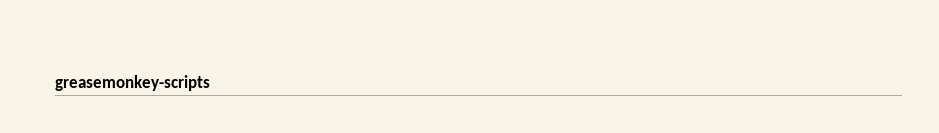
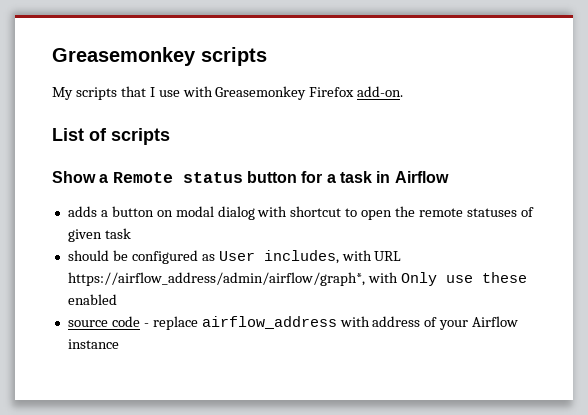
[55,75,210,91] greasemonkey-scripts -> [52,47,267,66] [52,86,404,100] [52,128,170,145] [52,171,449,183] [67,206,534,220] [67,228,131,242] [67,250,402,264] [67,272,527,286] [67,294,117,305] [67,316,519,330] [67,339,119,349] Greasemonkey scripts // My scripts that I use with Greasemonkey Firefox add-on. // List of scripts // Show a Remote status button for a task in Airflow // adds a button on modal dialog with shortcut to open the remote statuses of given task // should be configured as User includes, with URL https://airflow_address/admin/airflow/graph*, with Only use these enabled // source code - replace airflow_address with address of your Airflow instance

